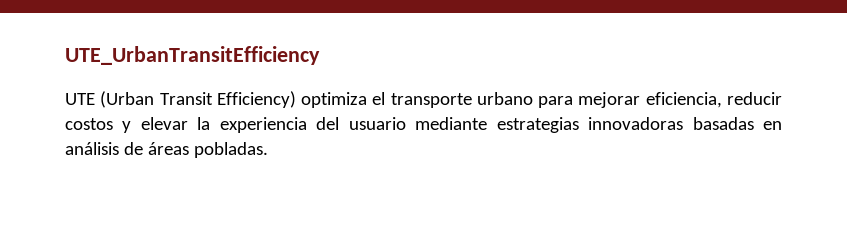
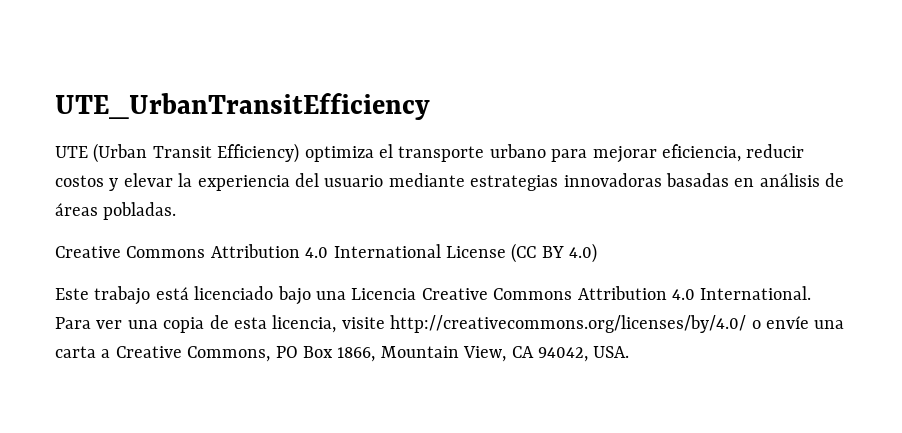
(268, 150) none -> [55,243,598,263] [55,286,812,305] [55,315,845,333] [55,346,630,362] // Creative Commons Attribution 4.0 International License (CC BY 4.0) // Este trabajo está licenciado bajo una Licencia Creative Commons Attribution 4.0 International. Para ver una copia de esta licencia, visite http://creativecommons.org/licenses/by/4.0/ o envíe una carta a Creative Commons, PO Box 1866, Mountain View, CA 94042, USA.

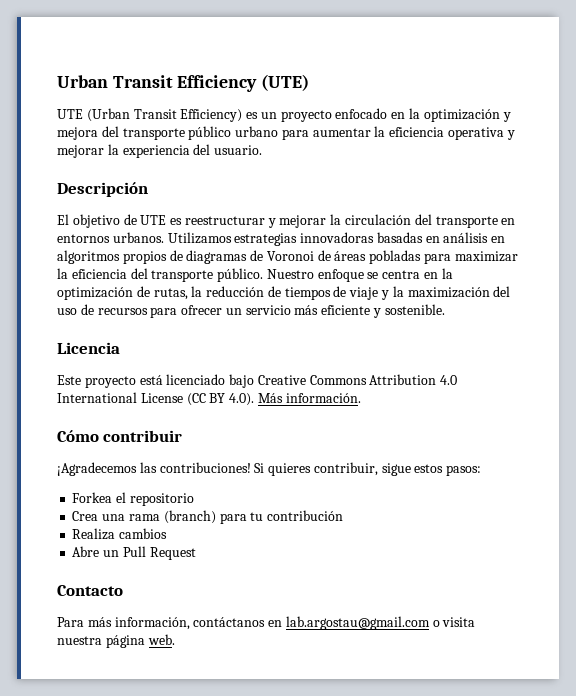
[55,93,430,120] UTE_UrbanTransitEfficiency -> [57,74,310,92] Urban Transit Efficiency (UTE)
[304,144,805,163] [55,173,465,191] optimiza el transporte urbano para mejorar eficiencia, reducir costos y elevar la experiencia del usuario mediante -> [246,108,511,122] [57,126,515,140] [57,144,263,158] [57,182,148,197] [57,214,516,228] [57,232,232,244] es un proyecto enfocado en la optimización y mejora del transporte público urbano para aumentar la eficiencia operativa y mejorar la experiencia del usuario. // Descripción // El objetivo de UTE es reestructurar y mejorar la circulación del transporte en entornos urbanos. Utilizamos
[825,173,845,187] [55,202,177,220] de áreas pobladas. // -> [491,236,506,243] [57,250,518,264] [57,268,453,282] [57,286,511,300] [57,304,445,318] [57,342,120,354] [57,374,255,388] en algoritmos propios de diagramas de Voronoi de áreas pobladas para maximizar la eficiencia del transporte público. Nuestro enfoque se centra en la optimización de rutas, la reducción de tiempos de viaje y la maximización del uso de recursos para ofrecer un servicio más eficiente y sostenible. // Licencia // Este proyecto está licenciado bajo
[569,243,598,263] [55,286,812,305] [55,315,845,333] [55,346,630,362] 4.0) // Este trabajo está licenciado bajo una Licencia Creative Commons Attribution 4.0 International. Para ver una copia de esta licencia, visite http://creativecommons.org/licenses/by/4.0/ o envíe una carta a Creative Commons, PO Box 1866, Mountain View, CA 94042, USA. -> [229,393,361,406] [57,430,183,442] [57,462,482,476] [72,492,194,506] [72,510,344,524] [72,528,168,540] [72,546,196,560] [57,585,123,596] [57,616,476,630] [57,634,175,648] 4.0). Más información. // Cómo contribuir // ¡Agradecemos las contribuciones! Si quieres contribuir, sigue estos pasos: // Forkea el repositorio // Crea una rama (branch) para tu contribución // Realiza cambios // Abre un Pull Request // Contacto // Para más información, contáctanos en lab.argostau@gmail.com o visita nuestra página web.

